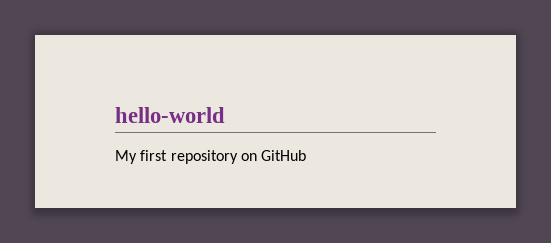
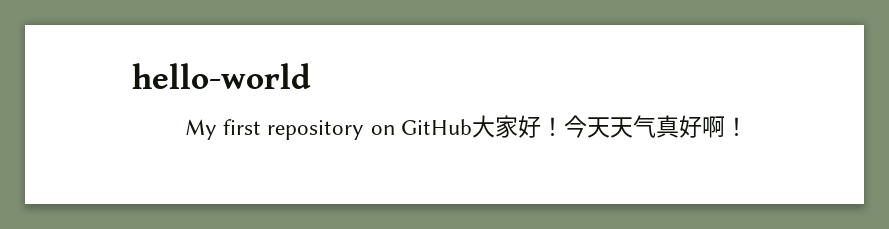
(307, 155) none -> [471,115,748,138] 大家好！今天天气真好啊！

